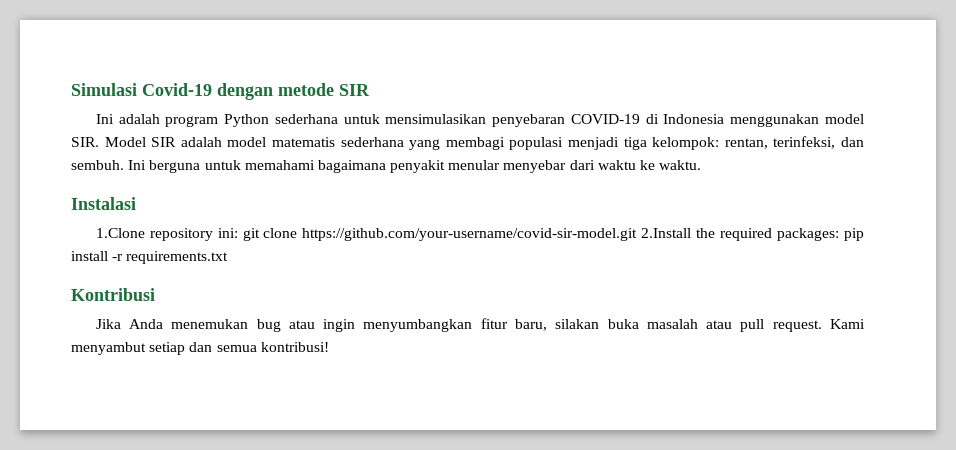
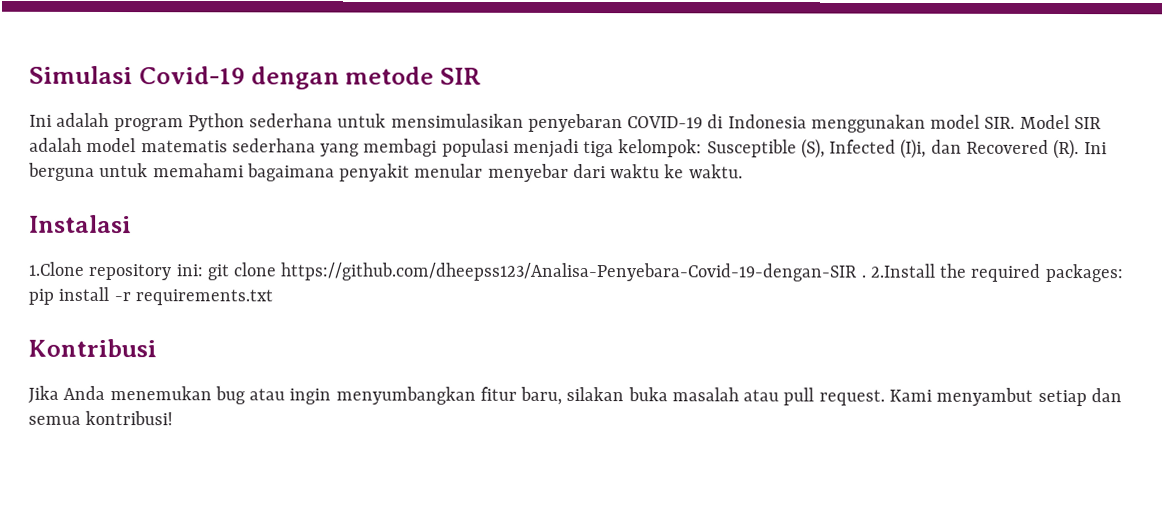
[724,136,865,149] [71,160,124,170] rentan, terinfeksi, dan sembuh. -> [706,138,1080,160] Susceptible (S), Infected (I)i, dan Recovered (R).
[302,228,638,241] https://github.com/your-username/covid-sir-model.git -> [280,262,866,282] https://github.com/dheepss123/Analisa-Penyebara-Covid-19-dengan-SIR .

